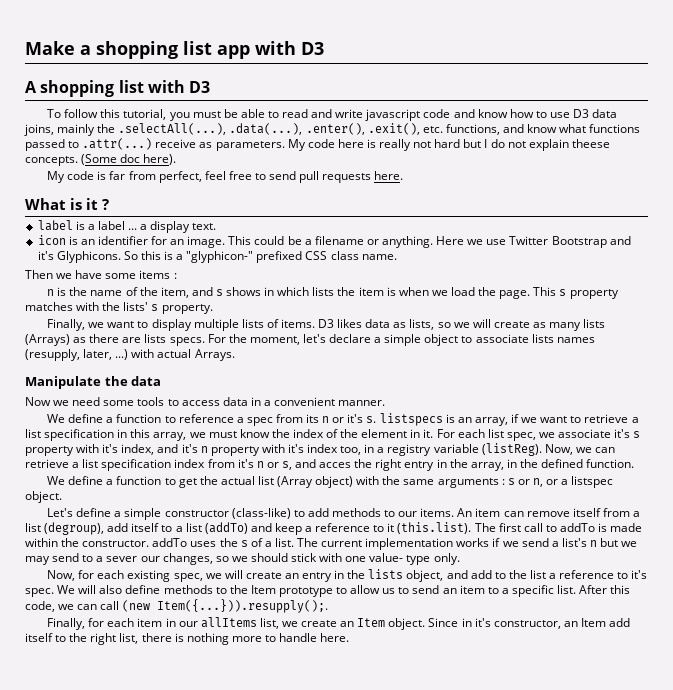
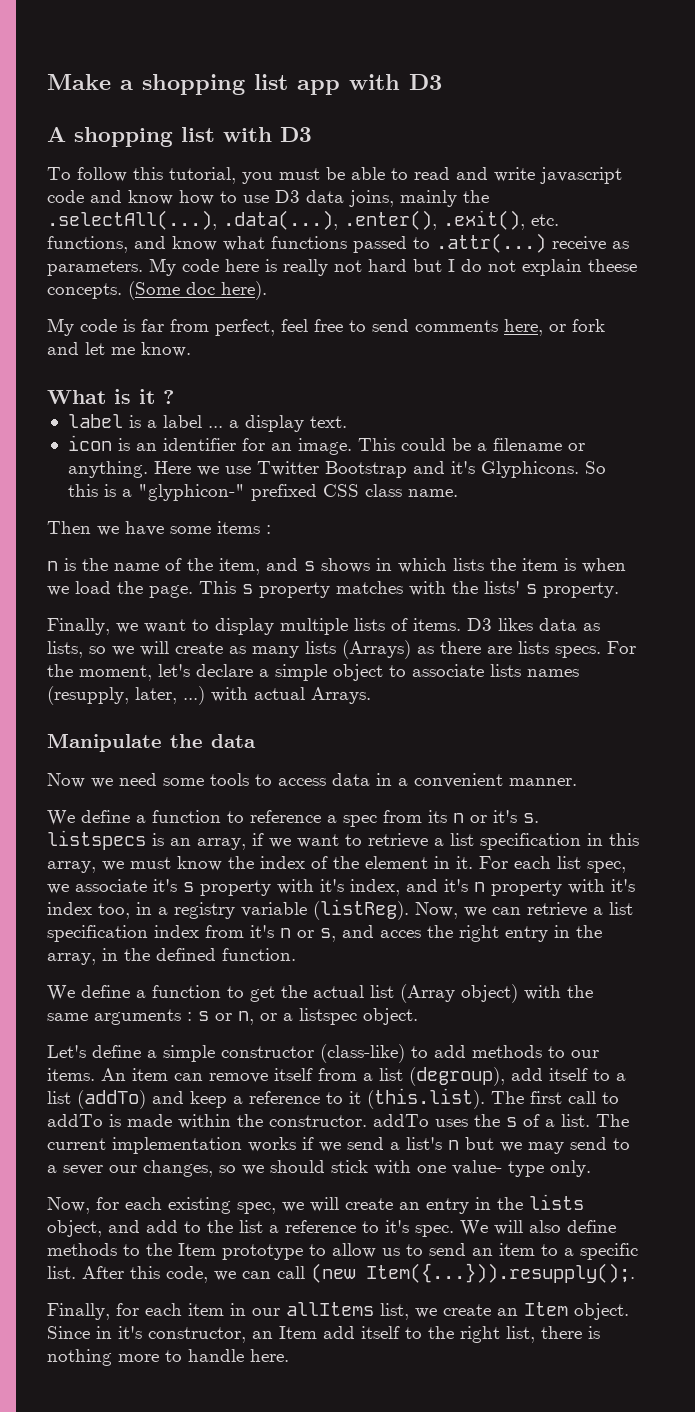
[299,171,404,183] pull requests here. -> [415,319,605,336] [47,342,191,357] comments here, or fork and let me know.

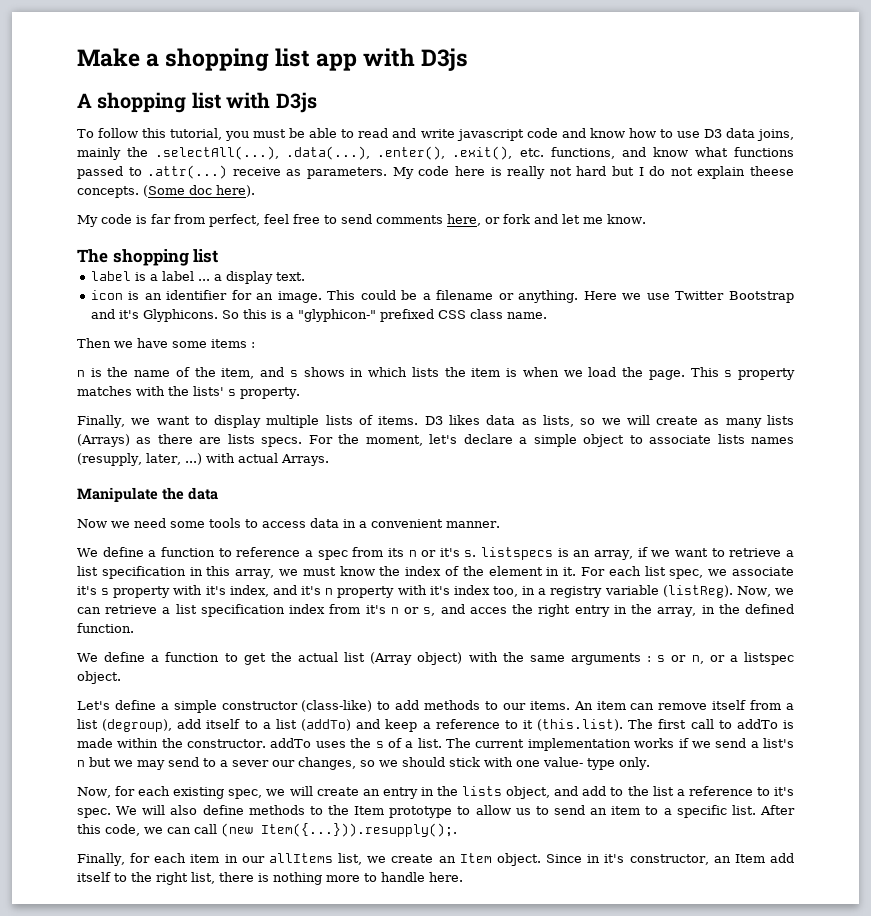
[409,74,442,90] D3 -> [421,48,469,71] D3js
[280,127,312,142] D3 -> [275,92,317,113] D3js
[47,389,174,404] What is it ? -> [77,249,219,266] The shopping list

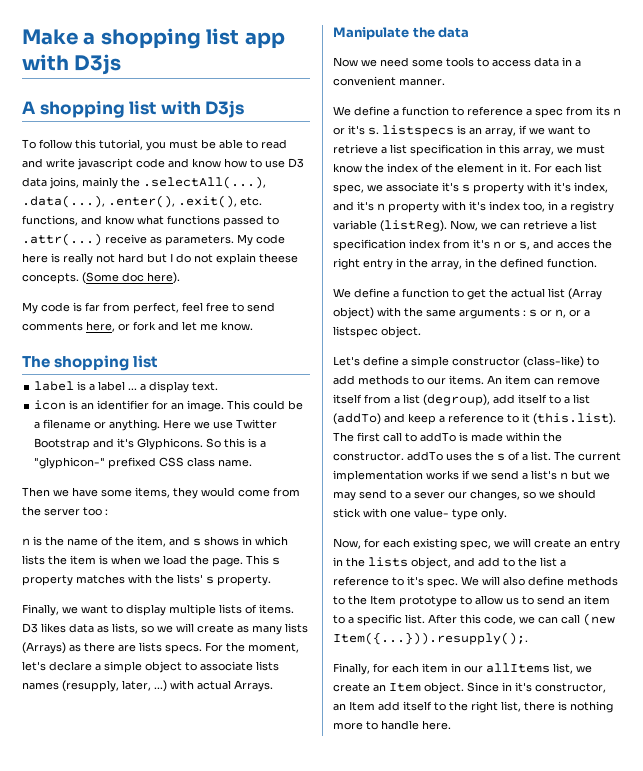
[211,339,247,348] items -> [135,487,300,499] [22,506,102,516] items, they would come from the server too

